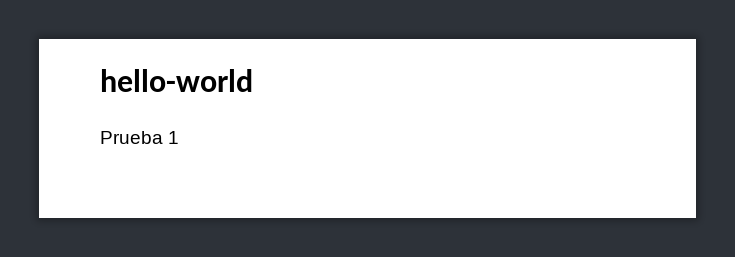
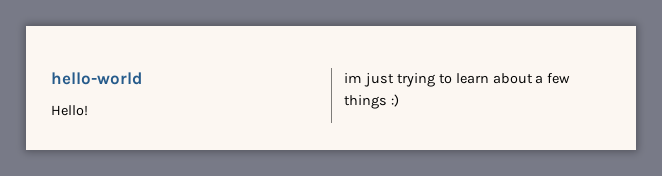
[100,131,180,144] Prueba 1 -> [51,105,88,116] [344,73,571,87] [344,94,399,109] Hello! // im just trying to learn about a few things :)

